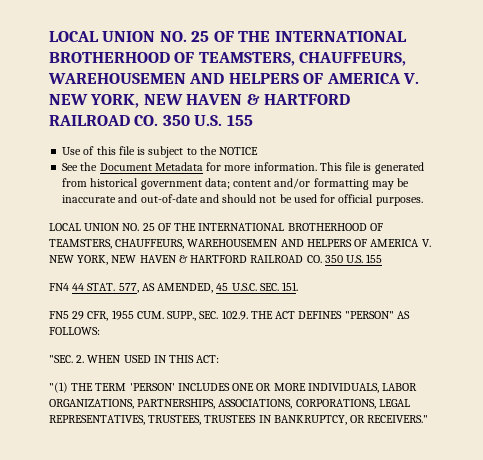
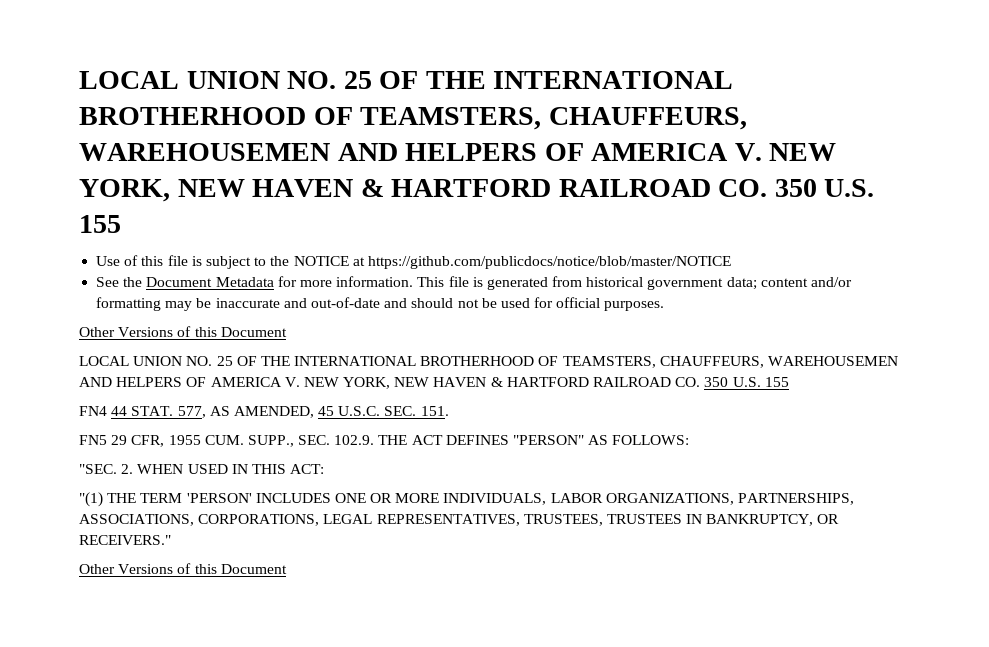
(259, 151) none -> [352,256,731,269] at https://github.com/publicdocs/notice/blob/master/NOTICE
(423, 201) none -> [79,326,287,337] // Other Versions of this Document
(429, 419) none -> [79,563,287,574] // Other Versions of this Document

